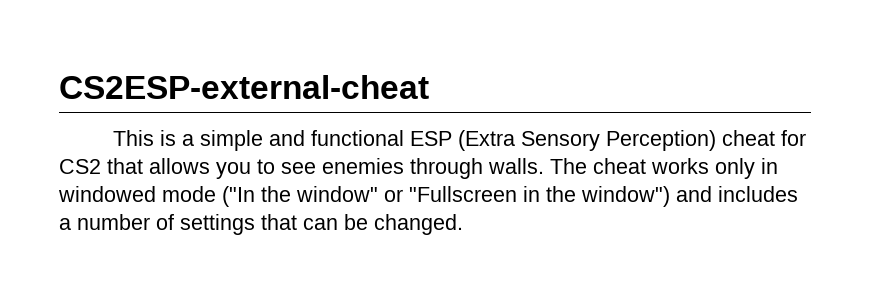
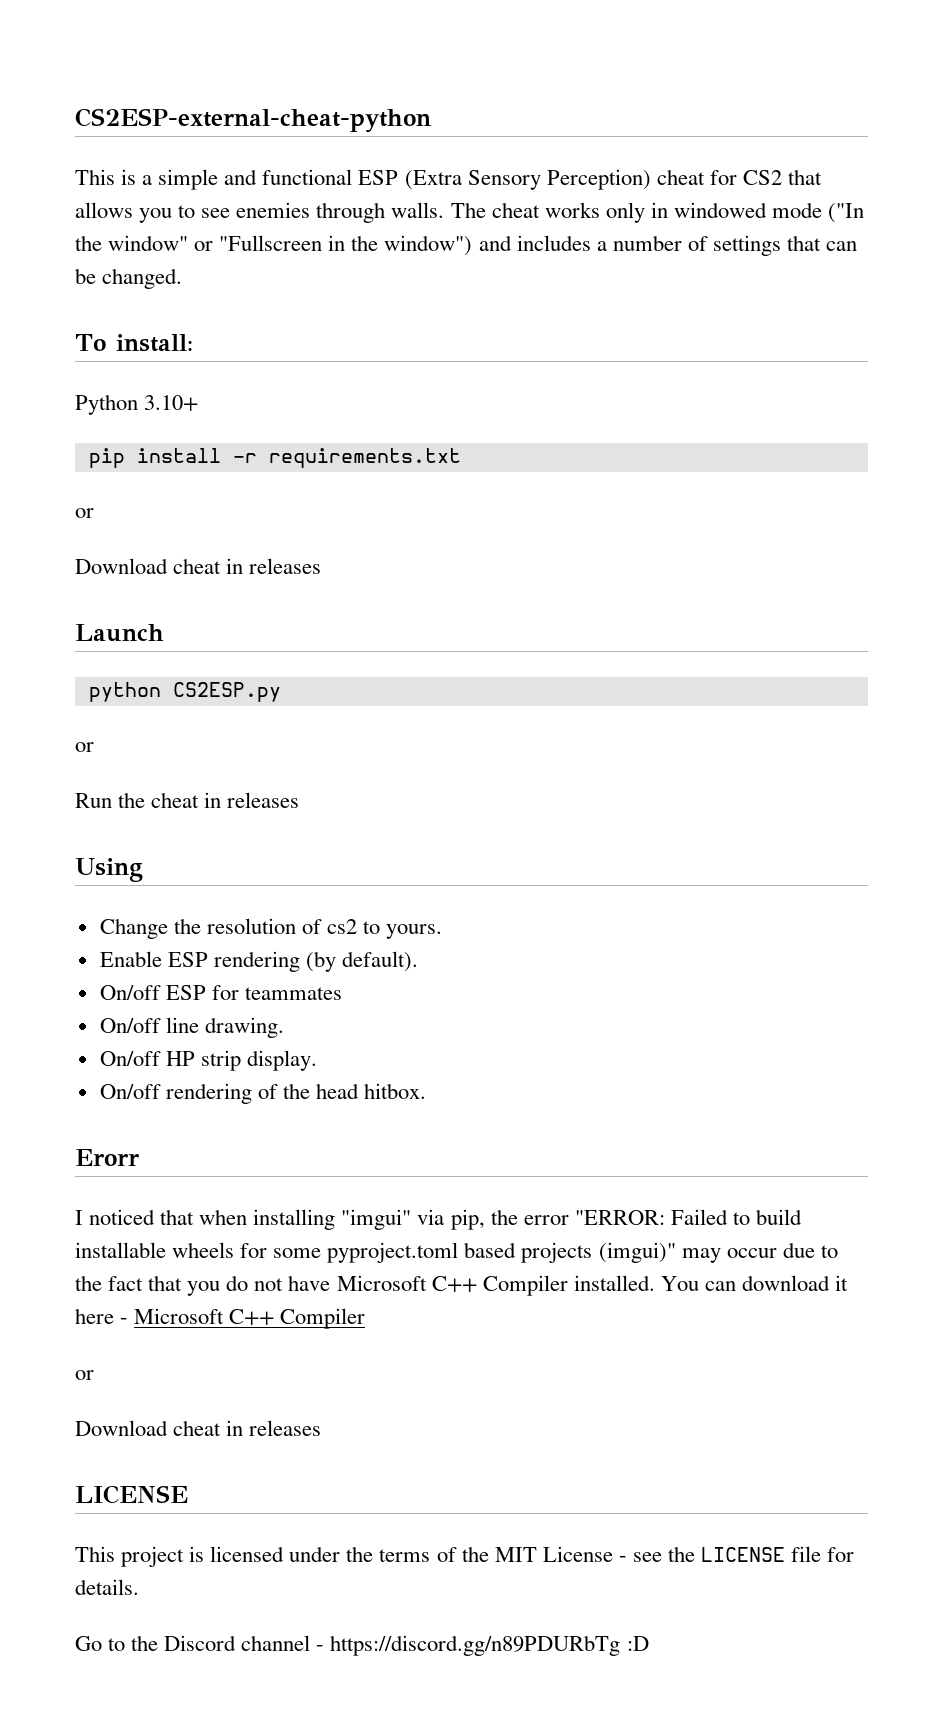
[59,75,429,99] CS2ESP-external-cheat -> [75,108,431,133] CS2ESP-external-cheat-python
(463, 224) none -> [75,334,193,352] [75,394,199,415] [88,448,461,468] [75,508,94,518] [75,558,322,574] [75,624,164,642] [88,682,281,702] [75,742,94,752] [75,792,300,808] [75,858,143,882] [99,918,443,939] [99,951,419,972] [99,985,342,1000] [99,1017,284,1038] [99,1050,317,1071] [99,1083,427,1104] [75,1149,140,1166] [75,1209,802,1230] [75,1242,838,1263] [75,1275,849,1296] [75,1308,366,1329] [75,1370,94,1380] [75,1420,322,1436] [75,1485,188,1504] [75,1546,855,1567] [75,1579,139,1595] [75,1635,649,1656] // To install: // Python 3.10+ // pip install -r requirements.txt // or // Download cheat in releases // Launch // python CS2ESP.py // or // Run the cheat in releases // Using // Change the resolution of cs2 to yours. // Enable ESP rendering (by default). // On/off ESP for teammates // On/off line drawing. // On/off HP strip display. // On/off rendering of the head hitbox. // Erorr // I noticed that when installing "imgui" via pip, the error "ERROR: Failed to build installable wheels for some pyproject.toml based projects (imgui)" may occur due to the fact that you do not have Microsoft C++ Compiler installed. You can download it here - Microsoft C++ Compiler // or // Download cheat in releases // LICENSE // This project is licensed under the terms of the MIT License - see the LICENSE file for details. // Go to the Discord channel - https://discord.gg/n89PDURbTg :D

